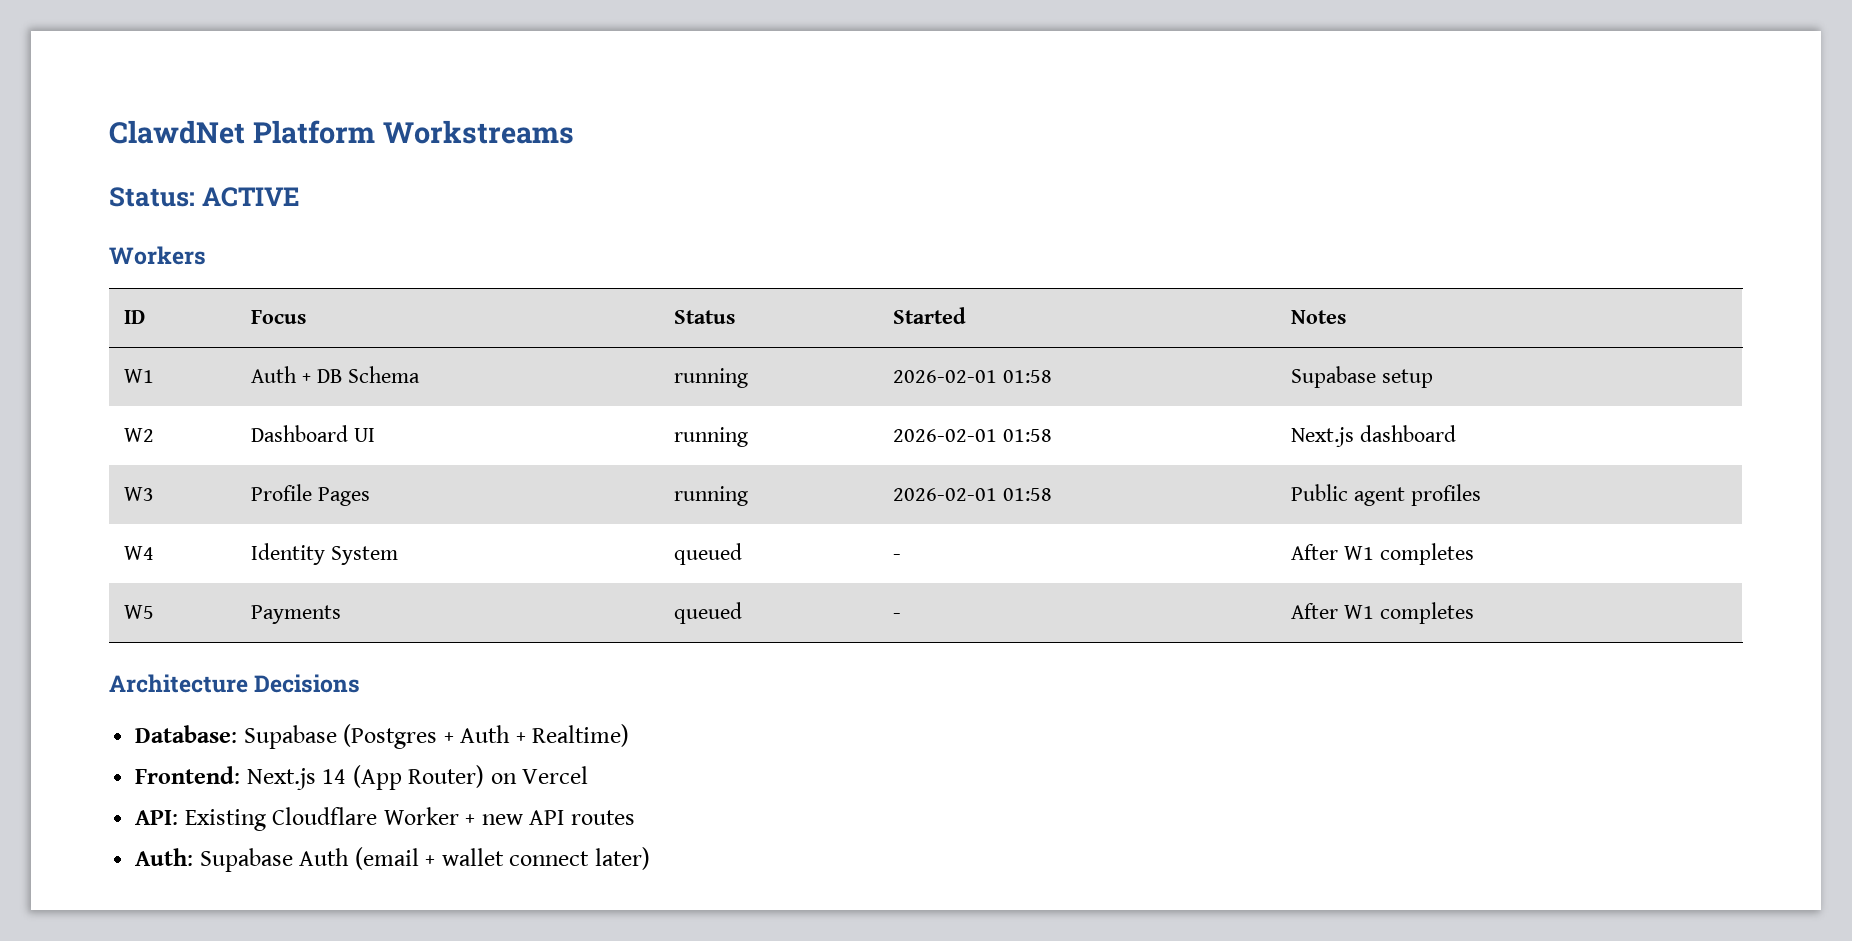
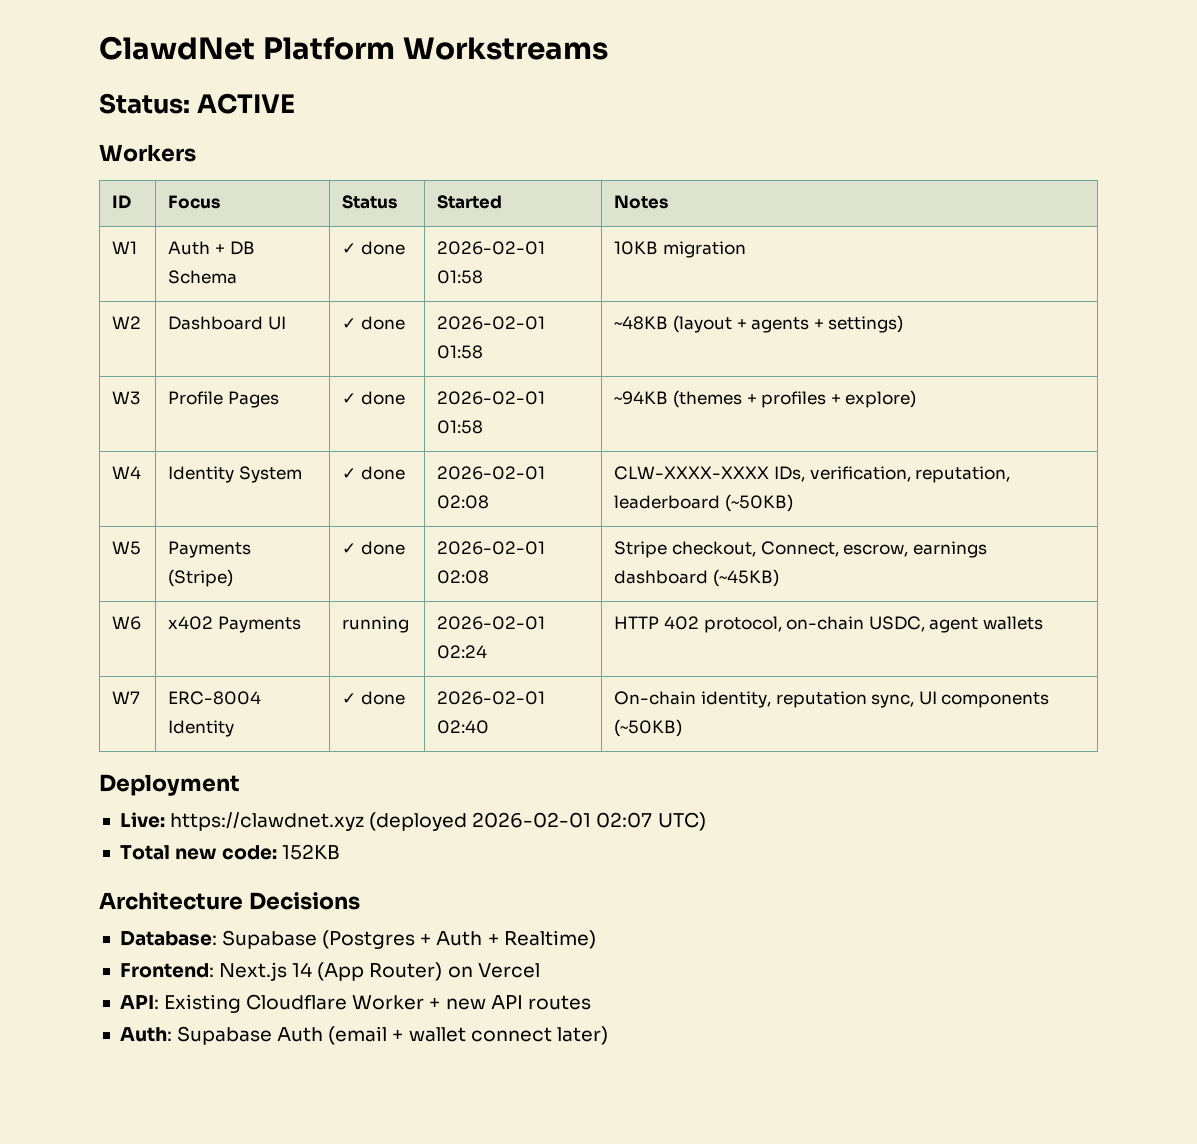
[674,368,749,388] [893,370,1052,383] [1291,366,1433,388] running | 2026-02-01 01:58 | Supabase setup -> [342,241,405,255] [437,241,546,255] [437,270,484,284] [614,241,746,258] ✓ done | 2026-02-01 01:58 | 10KB migration
[674,427,749,447] [893,429,1052,442] [1291,425,1456,447] running | 2026-02-01 01:58 | Next.js dashboard -> [342,316,405,330] [437,316,546,330] [437,345,484,359] [614,315,904,333] ✓ done | 2026-02-01 01:58 | ~48KB (layout + agents + settings)
[674,486,749,506] [893,488,1052,501] [1291,484,1405,506] running | 2026-02-01 01:58 | Public agent -> [342,391,405,405] [437,391,546,405] [437,420,484,434] [614,390,757,408] ✓ done | 2026-02-01 01:58 | ~94KB (themes +
(1481, 495) none -> [830,390,917,408] + explore)
[674,543,743,565] [893,554,902,560] [1291,543,1474,565] [124,605,155,619] [251,605,342,624] [674,602,743,624] [893,613,902,619] [1291,602,1474,624] queued | - | After W1 completes // W5 | Payments | queued | - | After W1 completes -> [342,466,405,480] [437,466,546,480] [437,495,490,509] [614,466,1011,483] [614,494,793,512] [112,541,142,555] [168,541,252,558] [168,569,234,587] [342,541,405,555] [437,541,546,555] [437,570,490,584] [614,541,987,558] [614,569,779,587] [112,616,142,630] [168,616,301,633] [342,616,410,633] [437,616,546,630] [437,645,488,659] [614,616,1043,633] [112,691,141,704] [168,691,262,705] [168,720,235,737] [342,691,405,705] [437,691,546,705] [437,720,490,734] [614,691,1050,708] [614,719,683,737] [99,774,240,796] [119,812,706,831] [119,844,341,860] ✓ done | 2026-02-01 02:08 | CLW-XXXX-XXXX IDs, verification, reputation, leaderboard (~50KB) // W5 | Payments (Stripe) | ✓ done | 2026-02-01 02:08 | Stripe checkout, Connect, escrow, earnings dashboard (~45KB) // W6 | x402 Payments | running | 2026-02-01 02:24 | HTTP 402 protocol, on-chain USDC, agent wallets // W7 | ERC-8004 Identity | ✓ done | 2026-02-01 02:40 | On-chain identity, reputation sync, UI components (~50KB) // Deployment // Live: https://clawdnet.xyz (deployed 2026-02-01 02:07 UTC) // Total new code: 152KB

